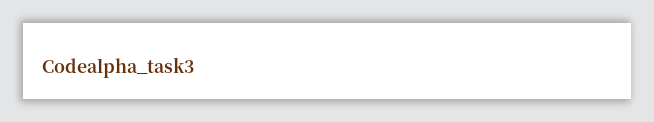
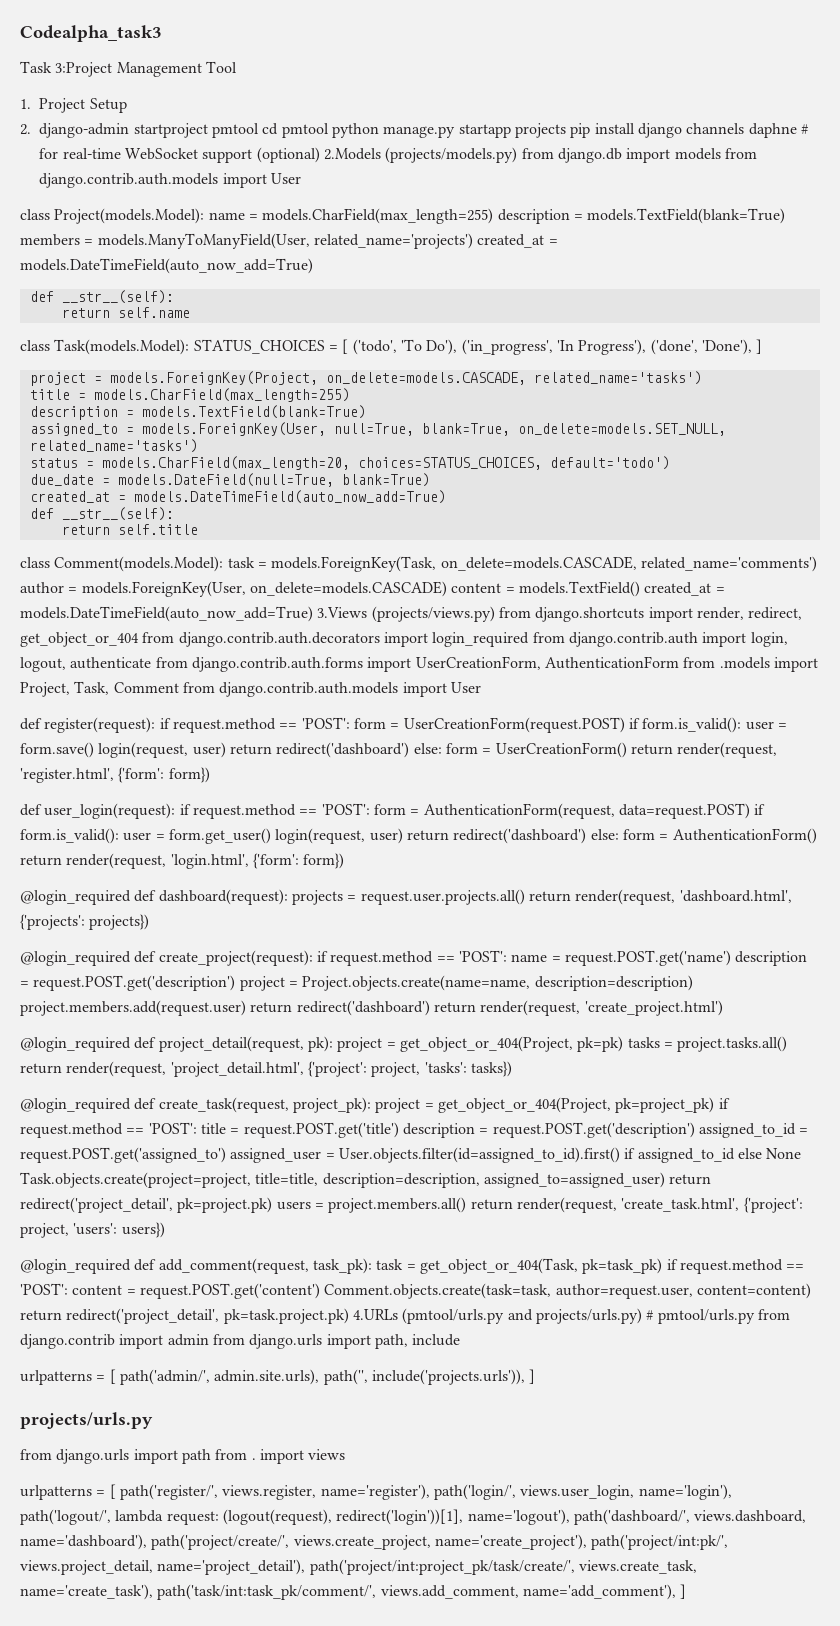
(194, 67) none -> [20,61,237,77] [20,98,127,113] [20,123,808,138] [39,147,757,163] [39,173,302,188] [20,208,786,224] [20,233,558,249] [20,258,313,274] [29,290,174,304] [61,307,190,318] [20,339,763,355] [29,371,702,386] [29,388,350,402] [29,405,366,420] [29,422,726,436] [29,439,198,453] [29,456,670,470] [29,473,430,487] [29,490,446,504] [29,507,174,521] [61,524,198,535] [20,556,817,572] [20,581,725,597] [20,606,803,622] [20,632,788,647] [20,656,818,672] [20,681,481,697] [20,717,787,733] [20,742,778,758] [20,767,210,783] [20,803,766,819] [20,828,817,844] [20,853,345,869] [20,889,792,905] [20,914,150,930] [20,950,808,966] [20,975,693,991] [20,1000,723,1016] [20,1036,788,1052] [20,1061,512,1077] [20,1097,730,1113] [20,1122,809,1138] [20,1147,802,1163] [20,1172,712,1188] [20,1197,803,1213] [20,1222,165,1238] [20,1258,805,1274] [20,1283,811,1299] [20,1308,790,1324] [20,1334,461,1349] [20,1369,536,1385] [20,1412,153,1429] [20,1449,346,1464] [20,1484,732,1500] [20,1509,807,1525] [20,1534,729,1550] [20,1559,697,1575] [20,1584,687,1600] // Task 3:Project Management Tool // 1. Project Setup // 2. django-admin startproject pmtool cd pmtool python manage.py startapp projects pip install django channels daphne # for real-time WebSocket support (optional) 2.Models (projects/models.py) from django.db import models from django.contrib.auth.models import User // class Project(models.Model): name = models.CharField(max_length=255) description = models.TextField(blank=True) members = models.ManyToManyField(User, related_name='projects') created_at = models.DateTimeField(auto_now_add=True) // def __str__(self): // return self.name // class Task(models.Model): STATUS_CHOICES = [ ('todo', 'To Do'), ('in_progress', 'In Progress'), ('done', 'Done'), ] // project = models.ForeignKey(Project, on_delete=models.CASCADE, related_name='tasks') // title = models.CharField(max_length=255) // description = models.TextField(blank=True) // assigned_to = models.ForeignKey(User, null=True, blank=True, on_delete=models.SET_NULL, related_name='tasks') // status = models.CharField(max_length=20, choices=STATUS_CHOICES, default='todo') // due_date = models.DateField(null=True, blank=True) // created_at = models.DateTimeField(auto_now_add=True) // def __str__(self): // return self.title // class Comment(models.Model): task = models.ForeignKey(Task, on_delete=models.CASCADE, related_name='comments') author = models.ForeignKey(User, on_delete=models.CASCADE) content = models.TextField() created_at = models.DateTimeField(auto_now_add=True) 3.Views (projects/views.py) from django.shortcuts import render, redirect, get_object_or_404 from django.contrib.auth.decorators import login_required from django.contrib.auth import login, logout, authenticate from django.contrib.auth.forms import UserCreationForm, AuthenticationForm from .models import Project, Task, Comment from django.contrib.auth.models import User // def register(request): if request.method == 'POST': form = UserCreationForm(request.POST) if form.is_valid(): user = form.save() login(request, user) return redirect('dashboard') else: form = UserCreationForm() return render(request, 'register.html', {'form': form}) // def user_login(request): if request.method == 'POST': form = AuthenticationForm(request, data=request.POST) if form.is_valid(): user = form.get_user() login(request, user) return redirect('dashboard') else: form = AuthenticationForm() return render(request, 'login.html', {'form': form}) // @login_required def dashboard(request): projects = request.user.projects.all() return render(request, 'dashboard.html', {'projects': projects}) // @login_required def create_project(request): if request.method == 'POST': name = request.POST.get('name') description = request.POST.get('description') project = Project.objects.create(name=name, description=description) project.members.add(request.user) return redirect('dashboard') return render(request, 'create_project.html') // @login_required def project_detail(request, pk): project = get_object_or_404(Project, pk=pk) tasks = project.tasks.all() return render(request, 'project_detail.html', {'project': project, 'tasks': tasks}) // @login_required def create_task(request, project_pk): project = get_object_or_404(Project, pk=project_pk) if request.method == 'POST': title = request.POST.get('title') description = request.POST.get('description') assigned_to_id = request.POST.get('assigned_to') assigned_user = User.objects.filter(id=assigned_to_id).first() if assigned_to_id else None Task.objects.create(project=project, title=title, description=description, assigned_to=assigned_user) return redirect('project_detail', pk=project.pk) users = project.members.all() return render(request, 'create_task.html', {'project': project, 'users': users}) // @login_required def add_comment(request, task_pk): task = get_object_or_404(Task, pk=task_pk) if request.method == 'POST': content = request.POST.get('content') Comment.objects.create(task=task, author=request.user, content=content) return redirect('project_detail', pk=task.project.pk) 4.URLs (pmtool/urls.py and projects/urls.py) # pmtool/urls.py from django.contrib import admin from django.urls import path, include // urlpatterns = [ path('admin/', admin.site.urls), path('', include('projects.urls')), ] // projects/urls.py // from django.urls import path from . import views // urlpatterns = [ path('register/', views.register, name='register'), path('login/', views.user_login, name='login'), path('logout/', lambda request: (logout(request), redirect('login'))[1], name='logout'), path('dashboard/', views.dashboard, name='dashboard'), path('project/create/', views.create_project, name='create_project'), path('project/int:pk/', views.project_detail, name='project_detail'), path('project/int:project_pk/task/create/', views.create_task, name='create_task'), path('task/int:task_pk/comment/', views.add_comment, name='add_comment'), ]

